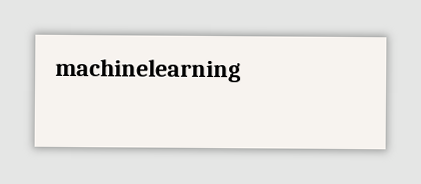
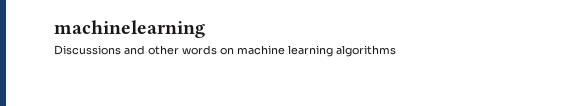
(241, 70) none -> [54,45,396,57] // Discussions and other words on machine learning algorithms

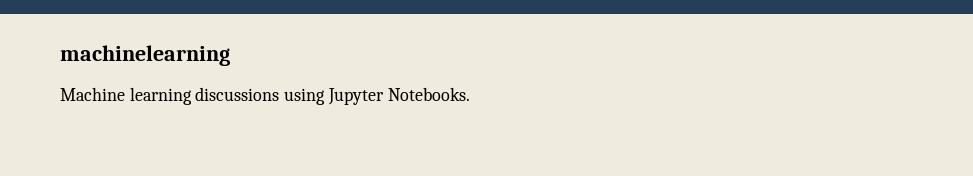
[54,45,396,57] Discussions and other words on machine learning algorithms -> [60,87,470,105] Machine learning discussions using Jupyter Notebooks.

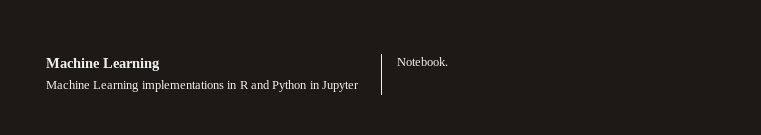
[60,45,230,66] [60,87,470,105] machinelearning // Machine learning discussions using Jupyter Notebooks. -> [46,58,160,71] [46,80,359,92] [397,57,448,66] Machine Learning // Machine Learning implementations in R and Python in Jupyter Notebook.

